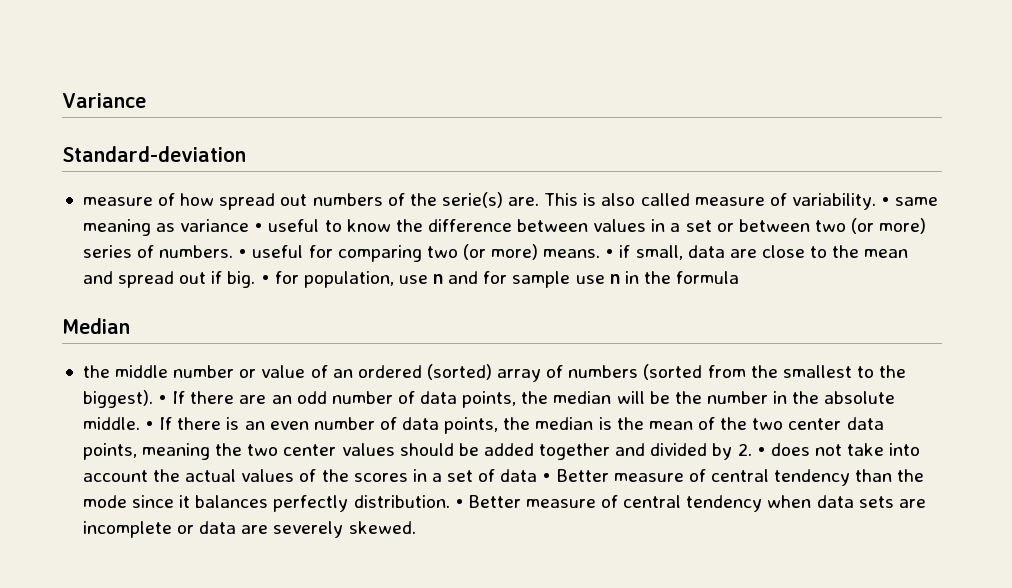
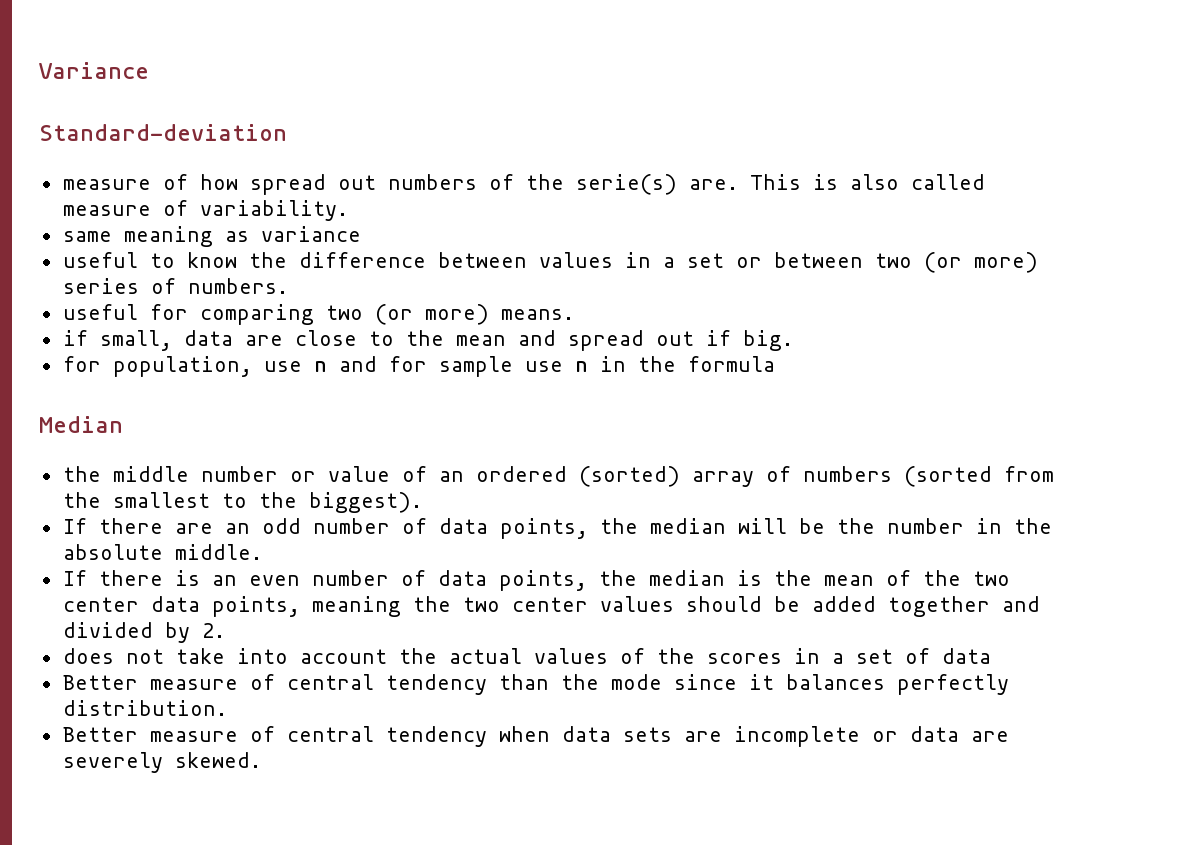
[881,197,891,206] • -> (348, 210) //
[254,223,264,232] • -> (361, 234) //
[238,249,248,258] • -> (288, 286) //
[605,249,615,258] • -> (574, 314) //
[260,275,270,284] • -> (793, 340) //
[158,395,168,404] • -> (422, 502) //
[145,421,155,430] • -> (262, 552) //
[756,447,766,456] • -> (225, 630) //
[542,473,552,482] • -> (991, 656) //
[454,499,464,508] • -> (227, 708) //

